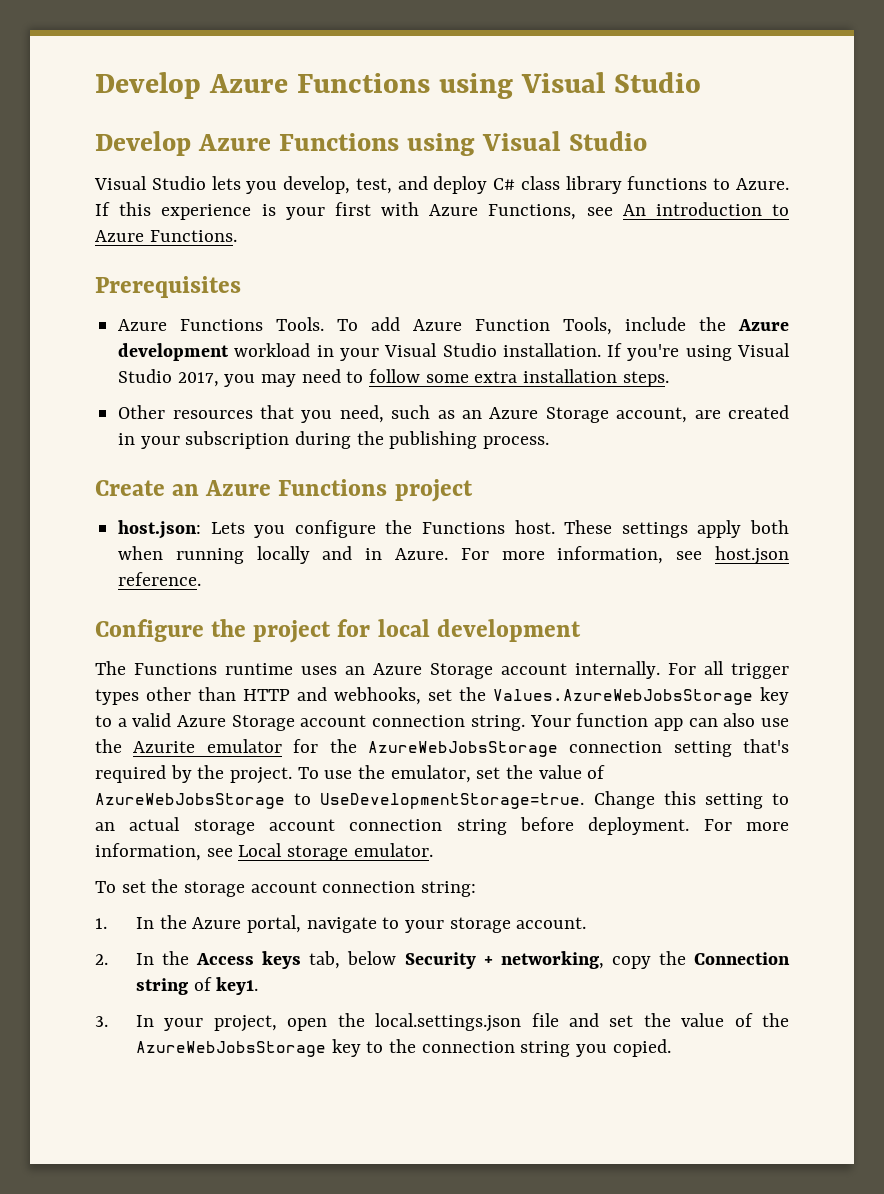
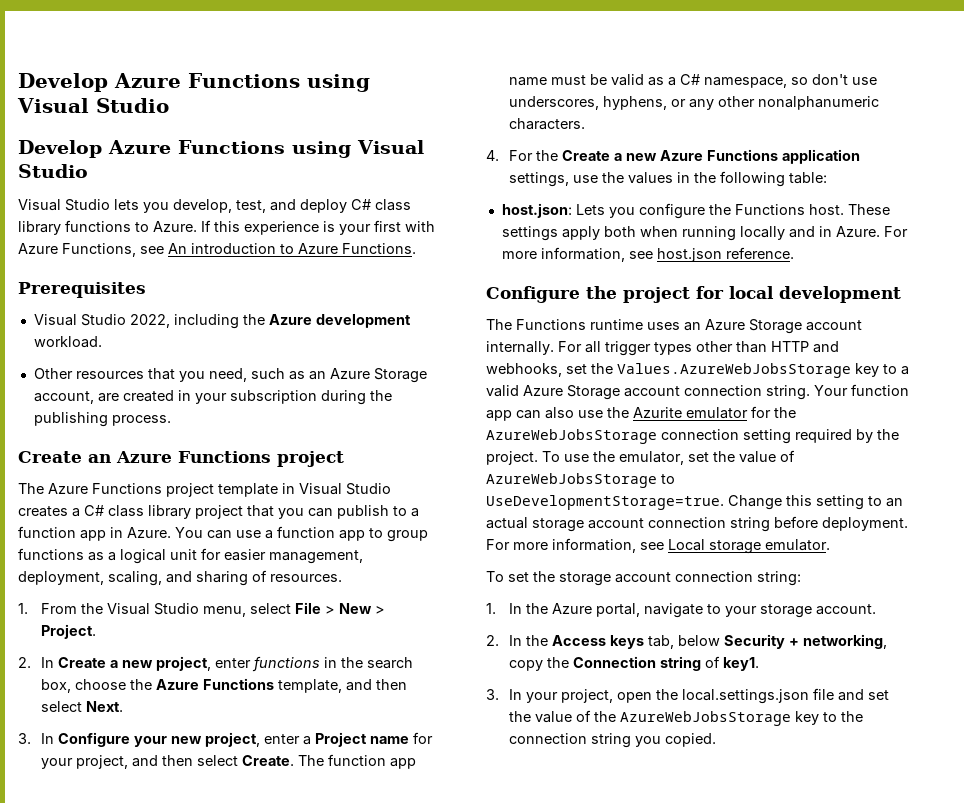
[118,317,789,335] [118,343,790,361] [118,369,669,387] Azure Functions Tools. To add Azure Function Tools, include the Azure development workload in your Visual Studio installation. If you're using Visual Studio 2017, you may need to follow some extra installation steps. -> [33,314,411,329] [33,336,102,348] Visual Studio 2022, including the Azure development workload.
(473, 490) none -> [18,483,391,497] [18,505,419,519] [18,526,428,542] [18,548,363,564] [18,570,342,586] [18,602,385,617] [40,624,96,639] [18,656,413,672] [40,678,407,693] [40,701,123,712] [18,732,433,747] [40,754,416,769] [508,74,877,88] [508,96,879,110] [508,118,585,130] [486,149,860,164] [508,171,827,187] // The Azure Functions project template in Visual Studio creates a C# class library project that you can publish to a function app in Azure. You can use a function app to group functions as a logical unit for easier management, deployment, scaling, and sharing of resources. // 1. From the Visual Studio menu, select File > New > Project. // 2. In Create a new project, enter functions in the search box, choose the Azure Functions template, and then select Next. // 3. In Configure your new project, enter a Project name for your project, and then select Create. The function app name must be valid as a C# namespace, so don't use underscores, hyphens, or any other nonalphanumeric characters. // 4. For the Create a new Azure Functions application settings, use the values in the following table:
[743,739,789,753] that's -> (791, 436) none

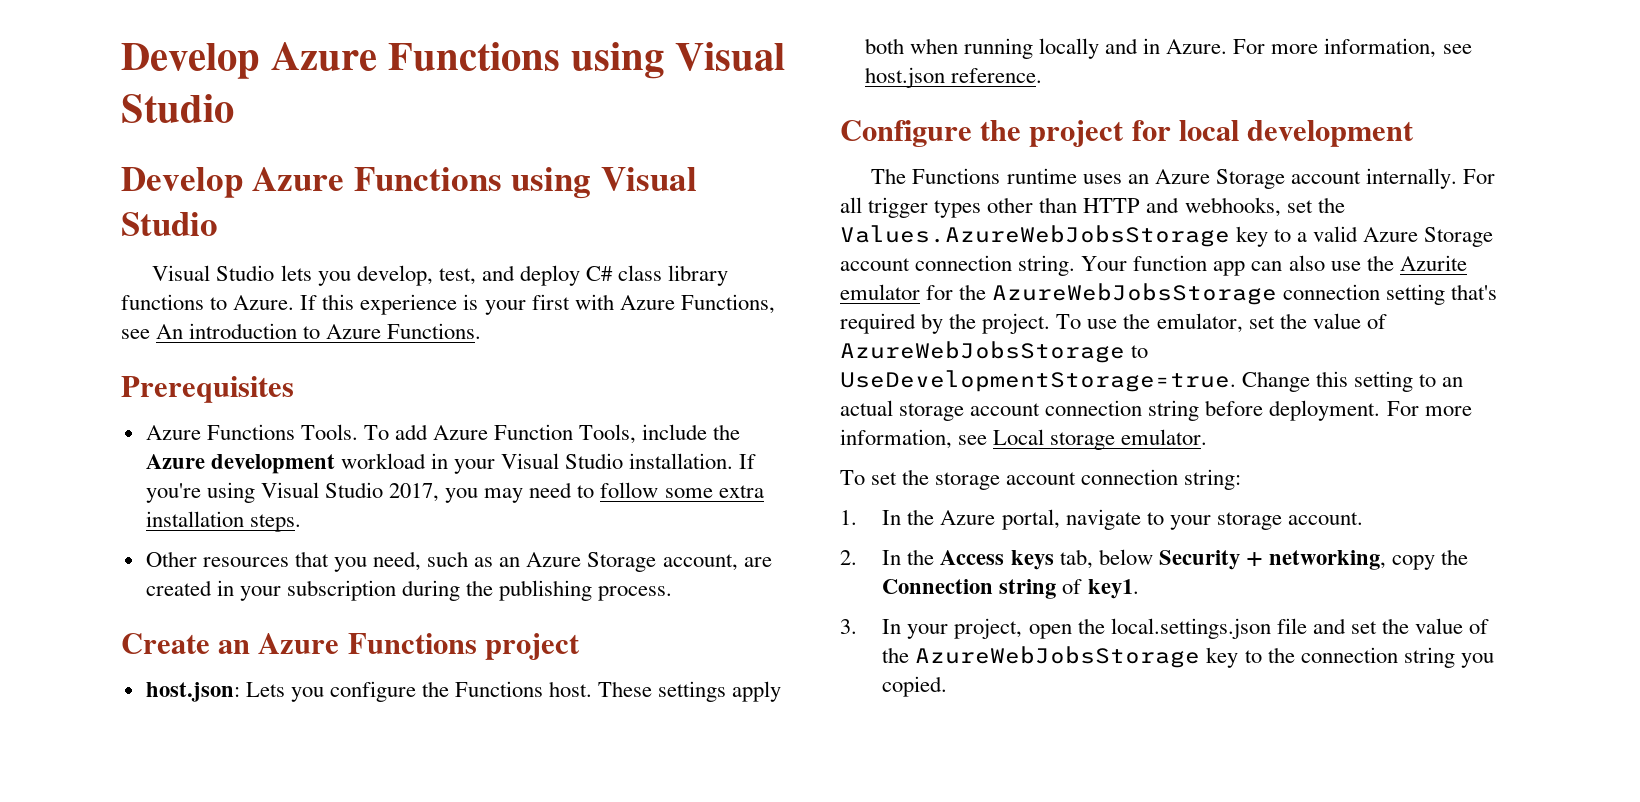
[33,314,411,329] [33,336,102,348] Visual Studio 2022, including the Azure development workload. -> [145,424,741,444] [145,453,757,474] [145,482,764,503] [145,511,301,532] Azure Functions Tools. To add Azure Function Tools, include the Azure development workload in your Visual Studio installation. If you're using Visual Studio 2017, you may need to follow some extra installation steps.
[18,483,391,497] [18,505,419,519] [18,526,428,542] [18,548,363,564] [18,570,342,586] [18,602,385,617] [40,624,96,639] [18,656,413,672] [40,678,407,693] [40,701,123,712] [18,732,433,747] [40,754,416,769] [508,74,877,88] [508,96,879,110] [508,118,585,130] [486,149,860,164] [508,171,827,187] // The Azure Functions project template in Visual Studio creates a C# class library project that you can publish to a function app in Azure. You can use a function app to group functions as a logical unit for easier management, deployment, scaling, and sharing of resources. // 1. From the Visual Studio menu, select File > New > Project. // 2. In Create a new project, enter functions in the search box, choose the Azure Functions template, and then select Next. // 3. In Configure your new project, enter a Project name for your project, and then select Create. The function app name must be valid as a C# namespace, so don't use underscores, hyphens, or any other nonalphanumeric characters. // 4. For the Create a new Azure Functions application settings, use the values in the following table: -> (580, 646) none
(791, 436) none -> [1451,284,1498,300] that's

